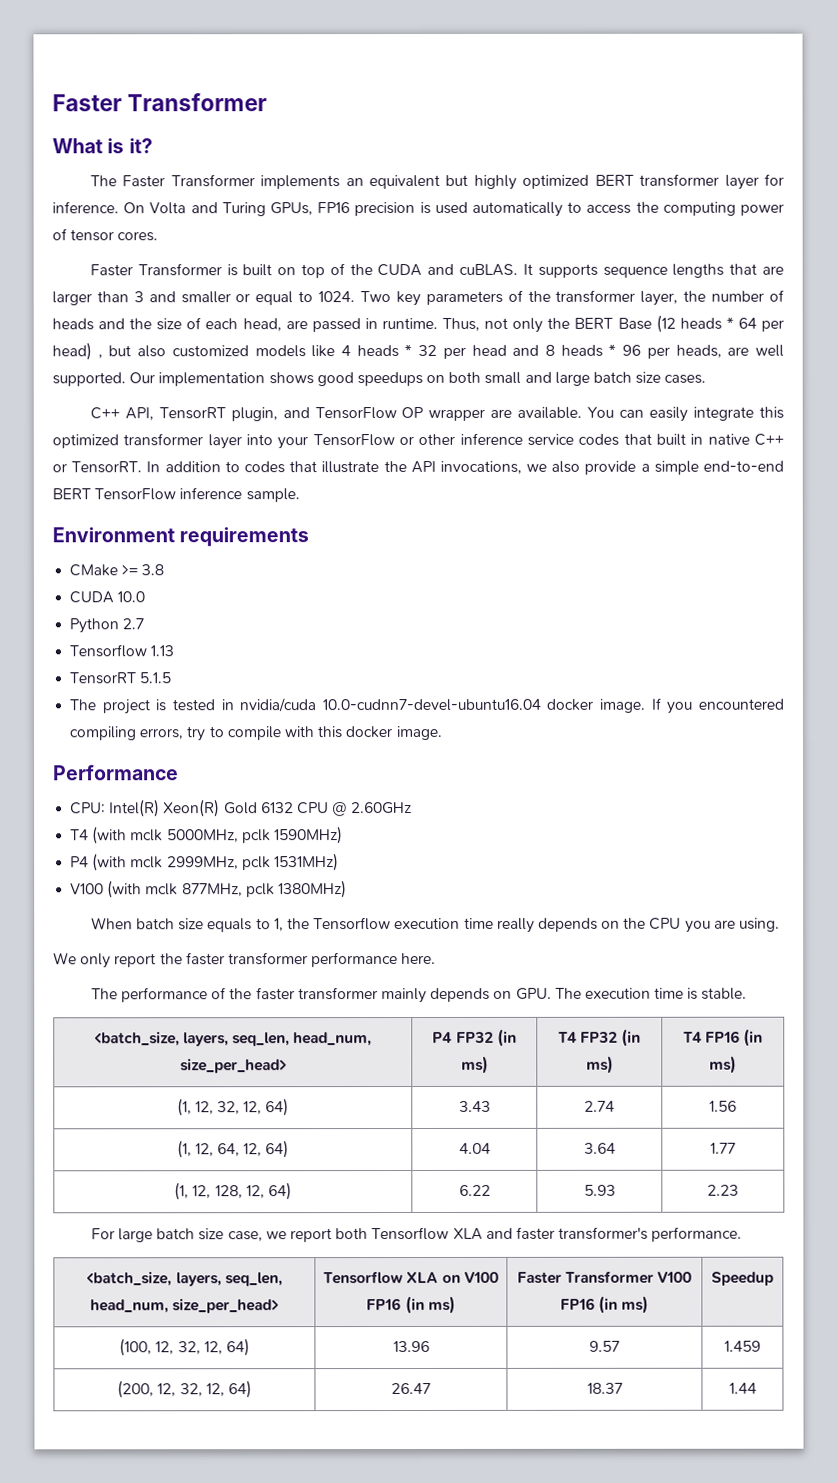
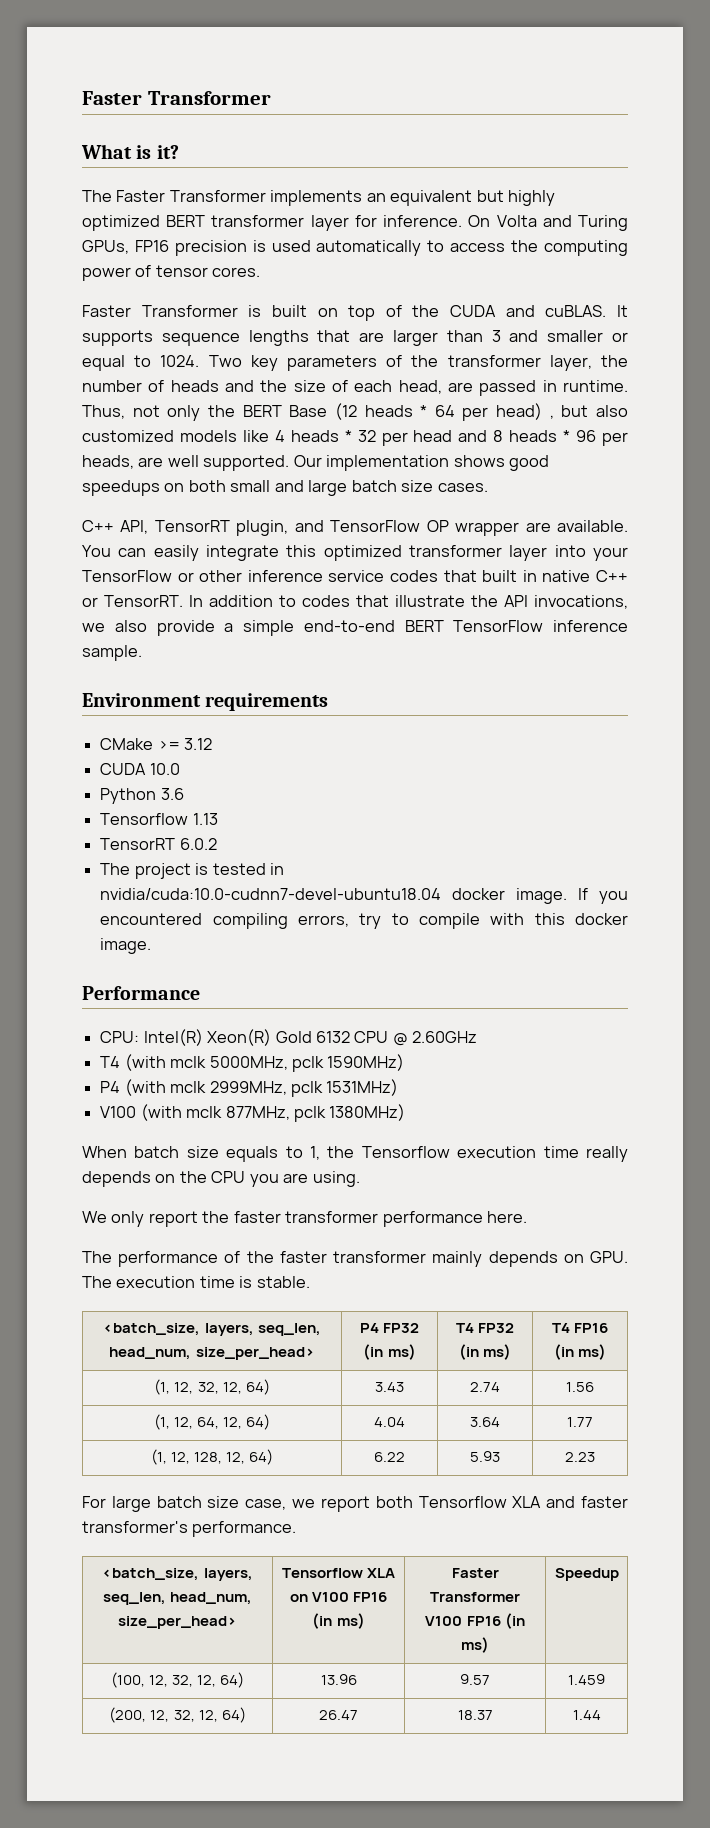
[141,564,165,576] 3.8 -> [184,738,213,750] 3.12
[122,618,145,630] 2.7 -> [160,788,184,800] 3.6
[139,672,172,684] 5.1.5 -> [179,838,217,850] 6.0.2
[239,698,541,713] nvidia/cuda 10.0-cudnn7-devel-ubuntu16.04 -> [100,888,442,900] nvidia/cuda:10.0-cudnn7-devel-ubuntu18.04

